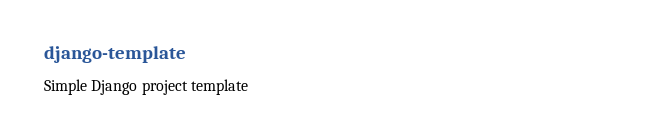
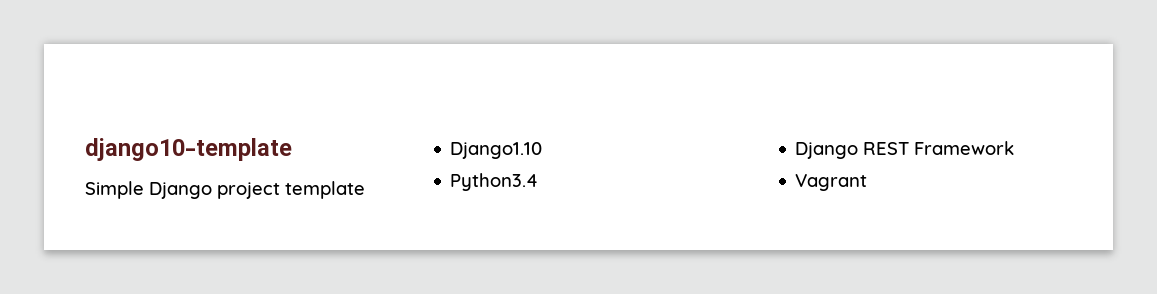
[44,46,186,63] django-template -> [85,138,292,161] django10-template
(248, 87) none -> [450,142,543,159] [450,173,539,191] [795,141,1015,159] [795,174,868,191] // Django1.10 // Python3.4 // Django REST Framework // Vagrant

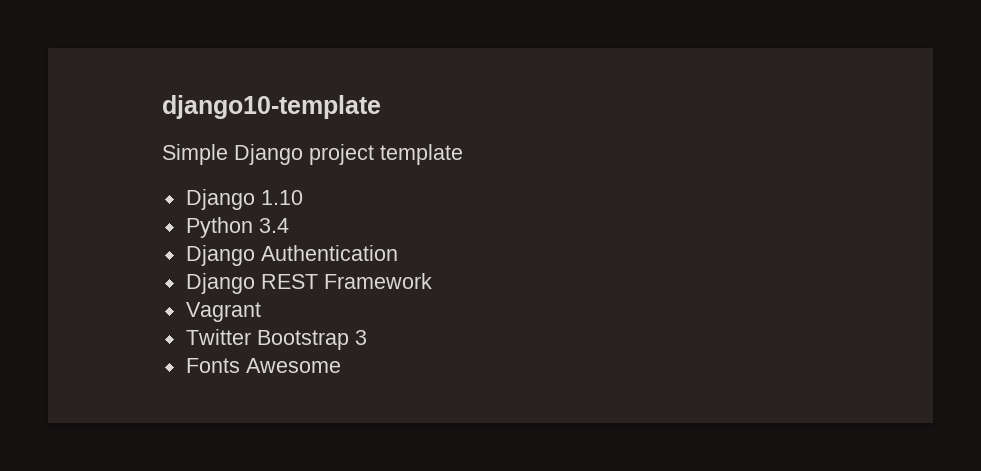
[450,142,543,159] [450,173,539,191] Django1.10 // Python3.4 -> [185,189,303,210] [185,217,289,238] [185,245,398,266] Django 1.10 // Python 3.4 // Django Authentication
(868, 182) none -> [185,329,367,350] [185,358,341,373] // Twitter Bootstrap 3 // Fonts Awesome

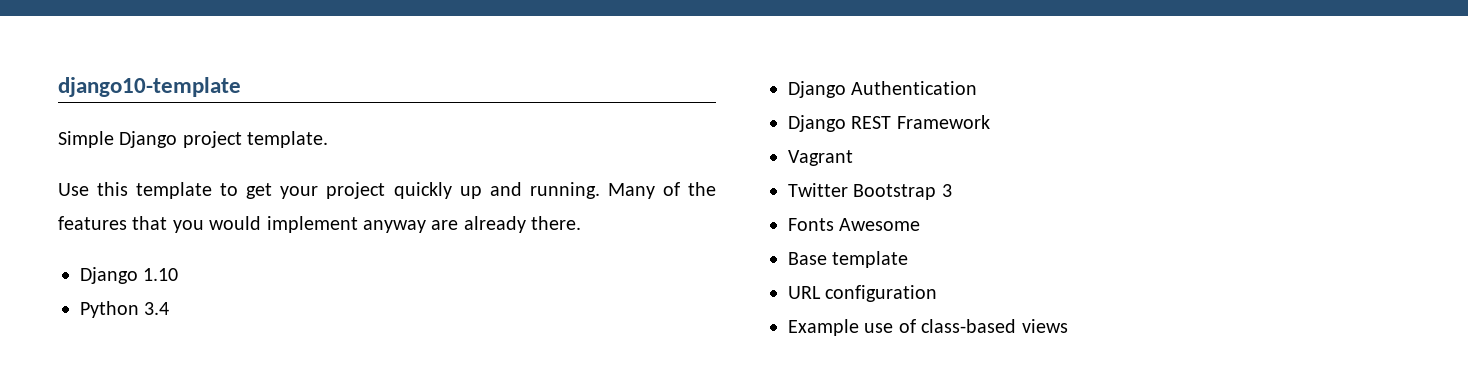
[380,144,463,165] template -> [247,131,329,148] [58,182,717,199] [58,216,582,233] template. // Use this template to get your project quickly up and running. Many of the features that you would implement anyway are already there.
(341, 365) none -> [788,251,909,268] [788,285,938,302] [788,319,1068,336] // Base template // URL configuration // Example use of class-based views

